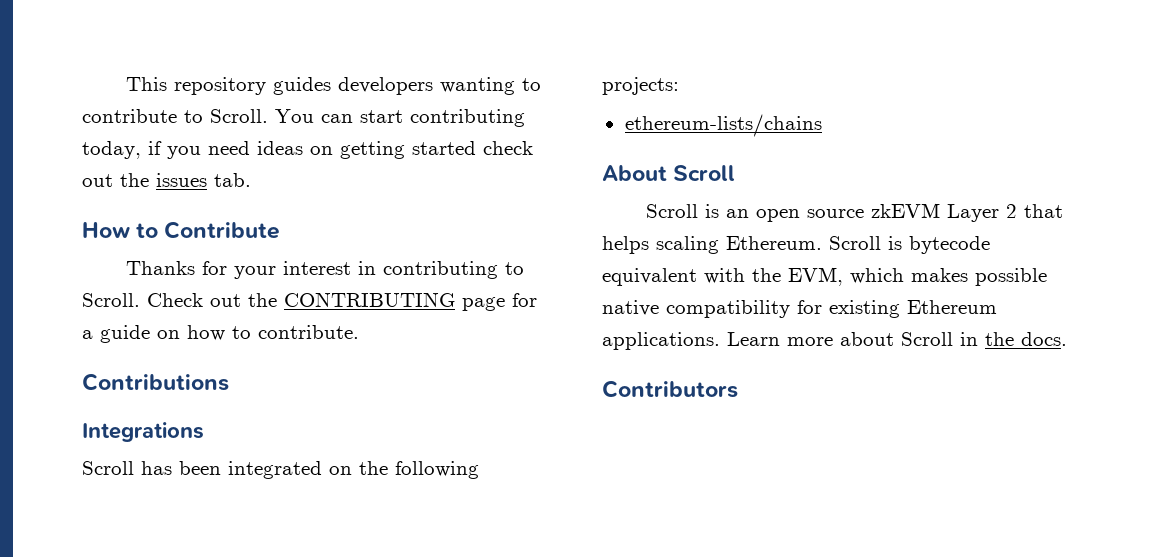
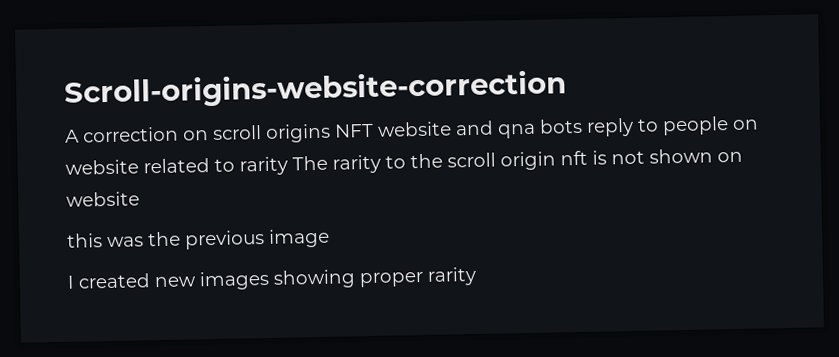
[126,77,542,95] [82,109,525,127] [82,141,533,159] [82,173,251,187] [82,221,281,239] [126,261,525,279] [82,292,537,311] [82,325,359,343] [82,373,229,391] [82,422,204,442] [82,461,479,479] [602,77,679,95] [624,114,822,137] [602,165,736,181] [646,203,1064,222] [602,236,990,254] [602,267,1047,286] [602,300,997,318] [602,332,1067,350] [602,380,738,398] This repository guides developers wanting to contribute to Scroll. You can start contributing today, if you need ideas on getting started check out the issues tab. // How to Contribute // Thanks for your interest in contributing to Scroll. Check out the CONTRIBUTING page for a guide on how to contribute. // Contributions // Integrations // Scroll has been integrated on the following projects: // ethereum-lists/chains // About Scroll // Scroll is an open source zkEVM Layer 2 that helps scaling Ethereum. Scroll is bytecode equivalent with the EVM, which makes possible native compatibility for existing Ethereum applications. Learn more about Scroll in the docs. // Contributors -> [64,69,567,109] [64,116,759,143] [65,148,743,176] [66,191,140,207] [66,228,330,250] [67,266,477,291] Scroll-origins-website-correction // A correction on scroll origins NFT website and qna bots reply to people on website related to rarity The rarity to the scroll origin nft is not shown on website // this was the previous image // I created new images showing proper rarity

